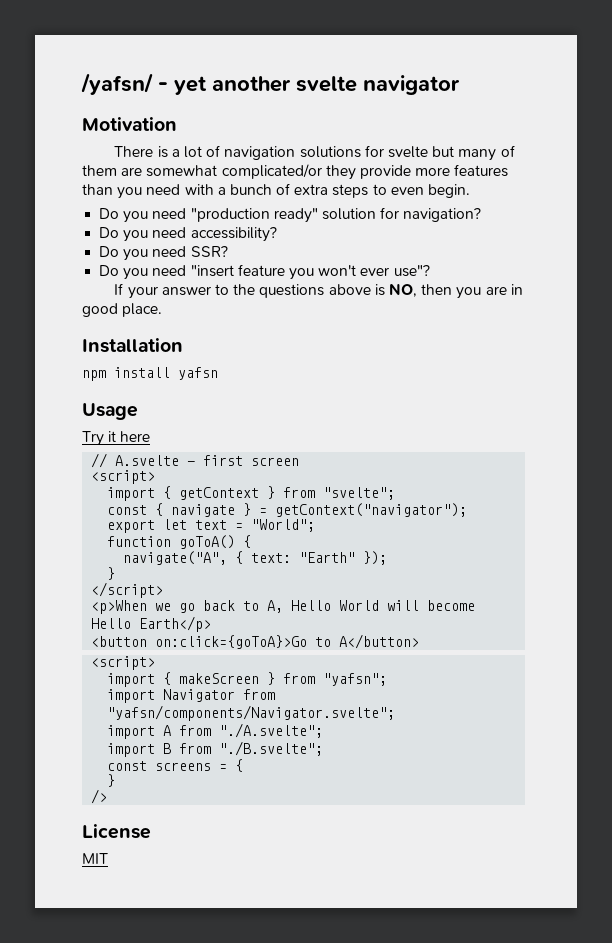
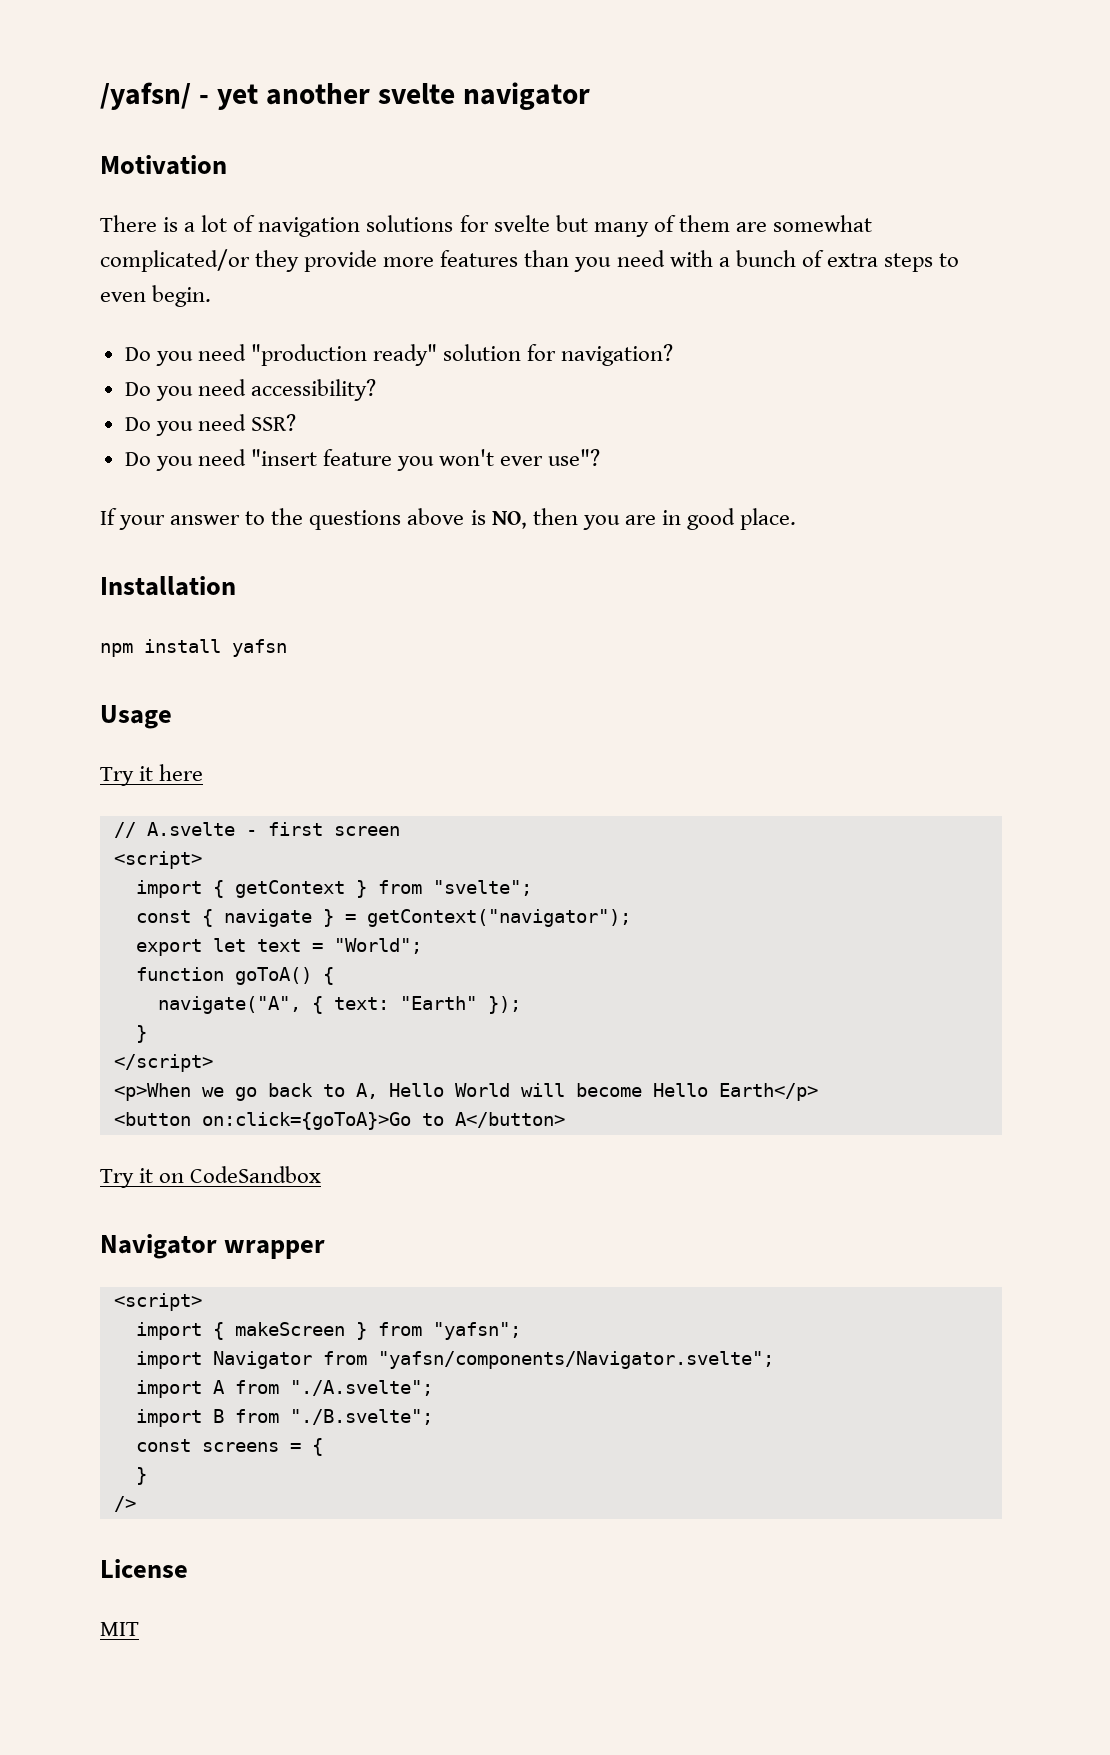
(420, 641) none -> [100,1166,322,1188] [100,1234,326,1259] // Try it on CodeSandbox // Navigator wrapper

